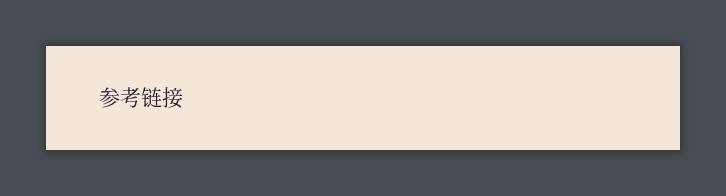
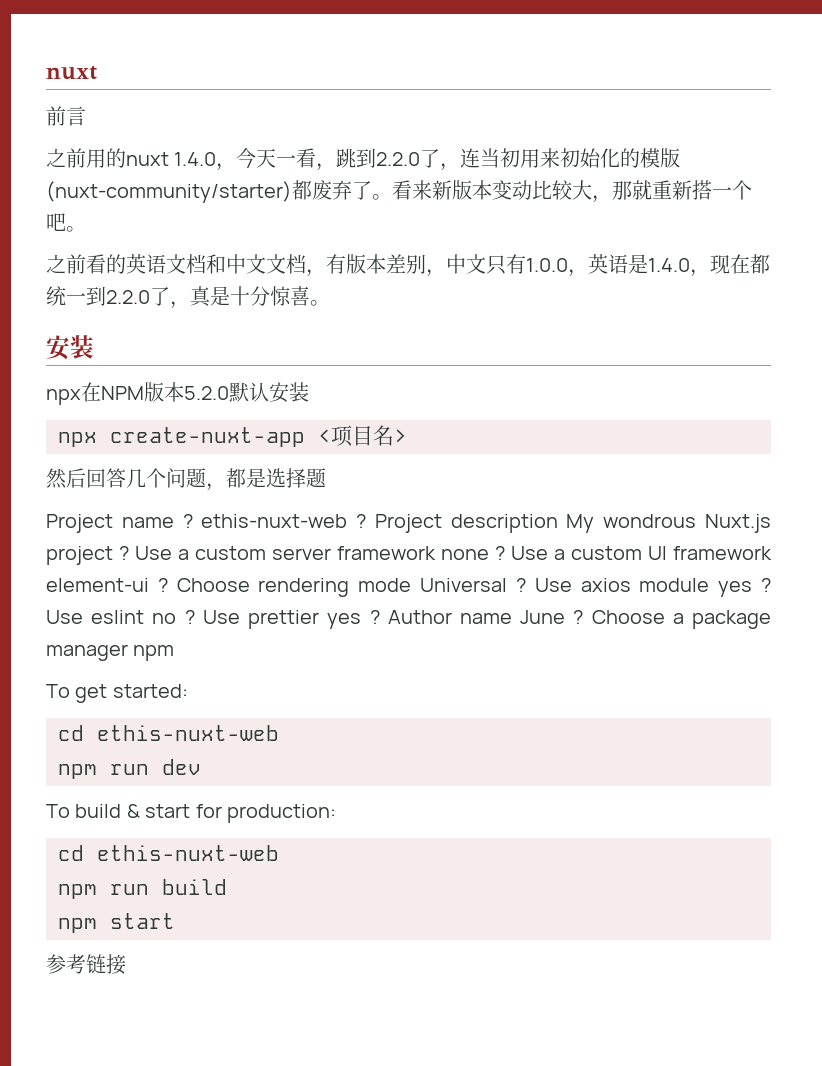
(99, 97) none -> [46,66,97,80] [46,106,86,126] [46,148,681,171] [46,180,752,203] [46,213,86,232] [46,254,770,277] [46,286,330,309] [46,335,94,360] [46,382,309,405] [58,425,407,447] [46,468,326,491] [46,514,772,533] [46,546,772,565] [46,578,772,597] [46,610,771,629] [46,644,175,661] [46,684,188,703] [58,725,279,741] [58,759,201,779] [46,804,336,823] [58,845,279,861] [58,879,227,899] [58,913,175,933] nuxt // 前言 // 之前用的nuxt 1.4.0，今天一看，跳到2.2.0了，连当初用来初始化的模版(nuxt-community/starter)都废弃了。看来新版本变动比较大，那就重新搭一个吧。 // 之前看的英语文档和中文文档，有版本差别，中文只有1.0.0，英语是1.4.0，现在都统一到2.2.0了，真是十分惊喜。 // 安装 // npx在NPM版本5.2.0默认安装 // npx create-nuxt-app <项目名> // 然后回答几个问题，都是选择题 // Project name ? ethis-nuxt-web ? Project description My wondrous Nuxt.js project ? Use a custom server framework none ? Use a custom UI framework element-ui ? Choose rendering mode Universal ? Use axios module yes ? Use eslint no ? Use prettier yes ? Author name June ? Choose a package manager npm // To get started: // cd ethis-nuxt-web // npm run dev // To build & start for production: // cd ethis-nuxt-web // npm run build // npm start //

